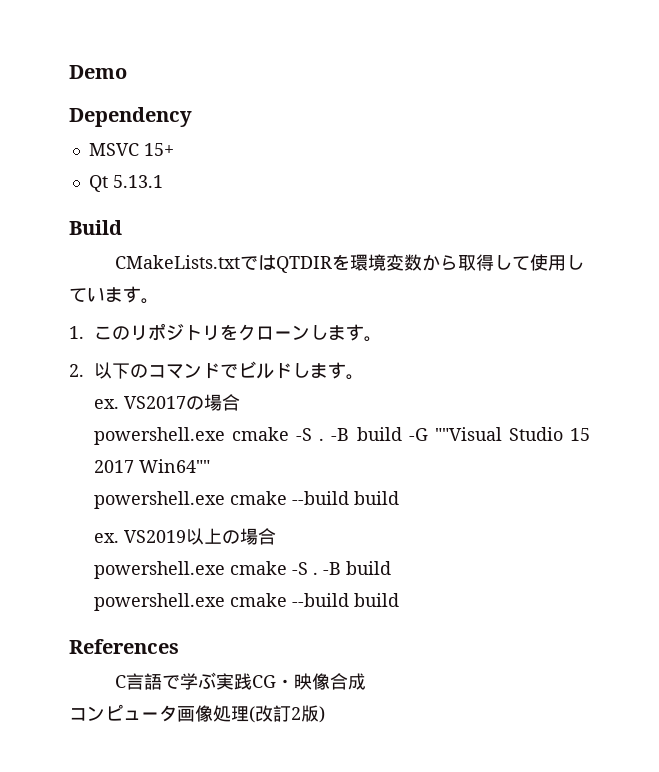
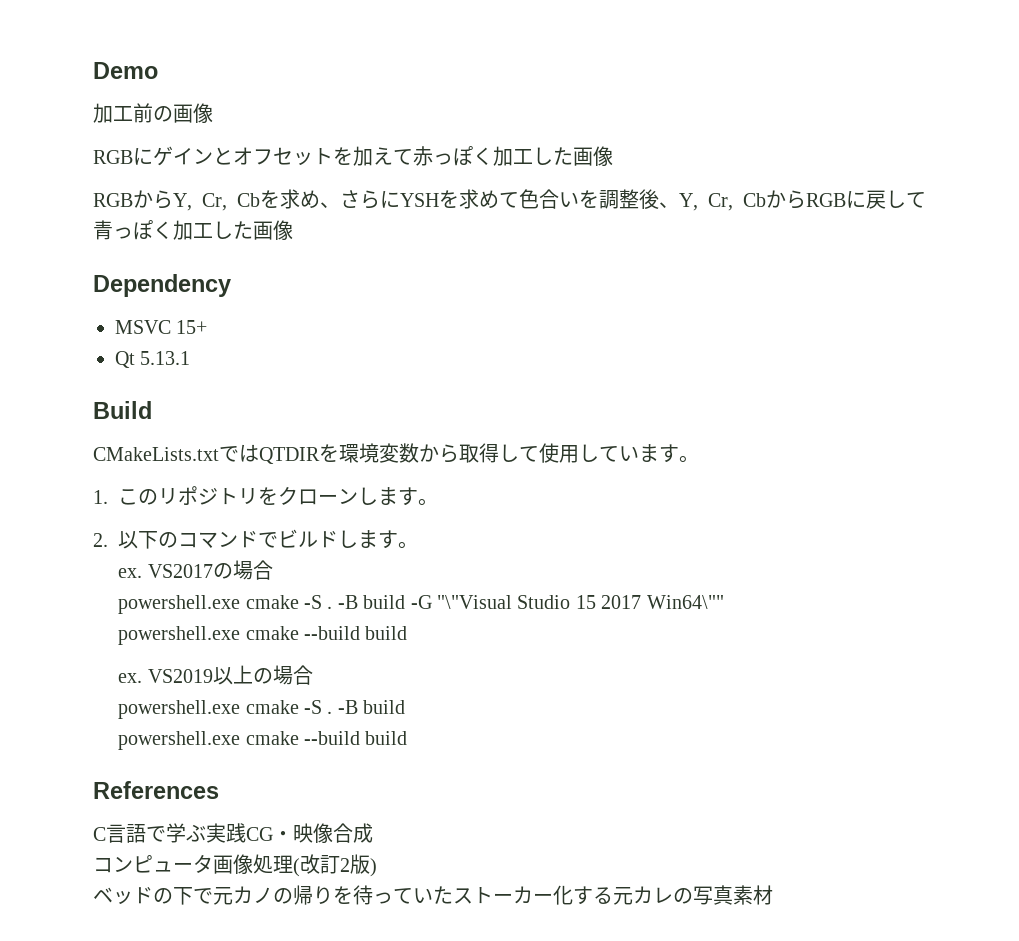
(127, 72) none -> [93,103,213,123] [93,146,613,166] [93,189,926,211] [93,220,293,240] // 加工前の画像 // RGBにゲインとオフセットを加えて赤っぽく加工した画像 // RGBからY, Cr, Cbを求め、さらにYSHを求めて色合いを調整後、Y, Cr, CbからRGBに戻して青っぽく加工した画像
[434,427,502,441] ""Visual -> [436,595,512,609] "\"Visual
[138,459,210,473] Win64"" -> [646,595,724,609] Win64\""
(325, 714) none -> [93,885,773,905] // ベッドの下で元カノの帰りを待っていたストーカー化する元カレの写真素材

